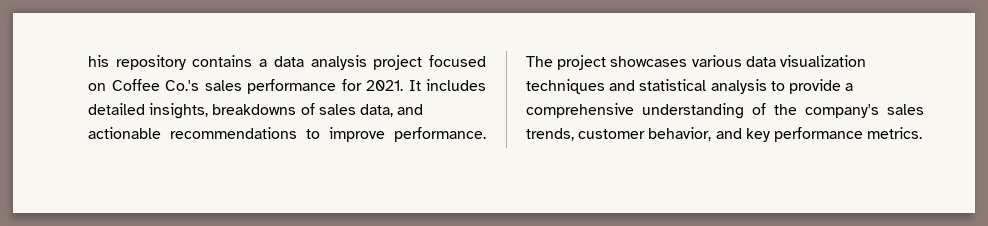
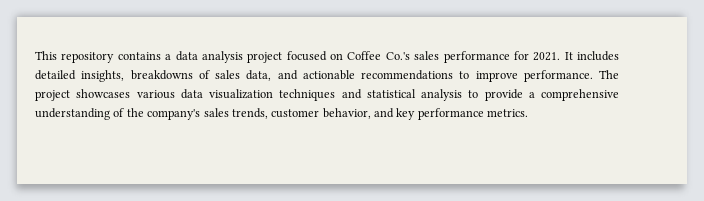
[88,55,109,67] his -> [35,51,57,60] This

